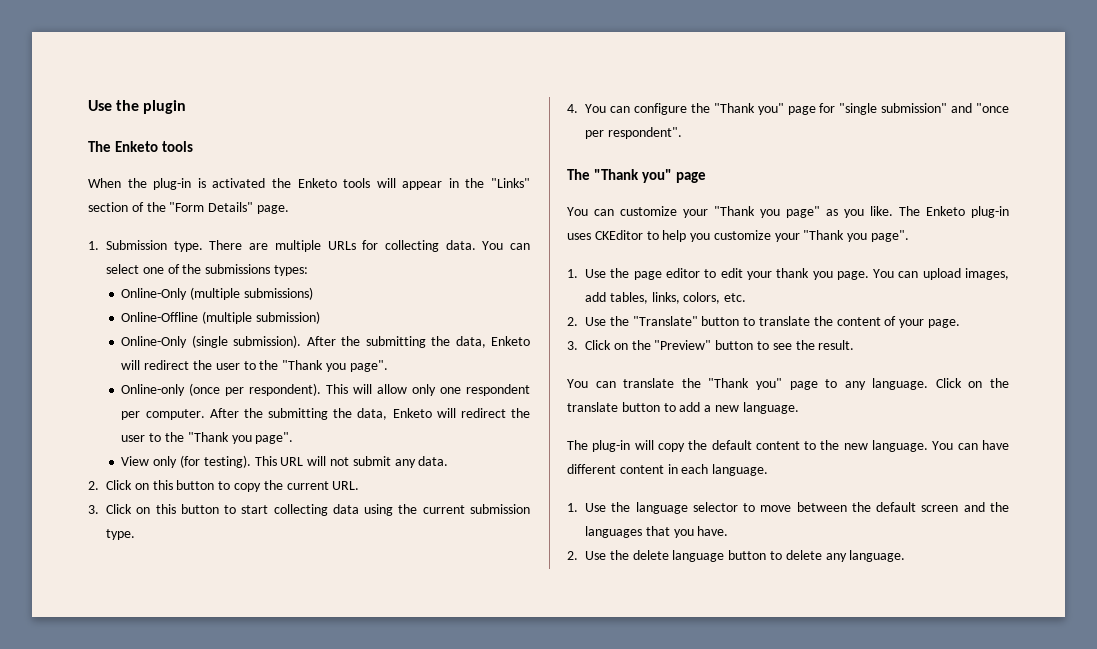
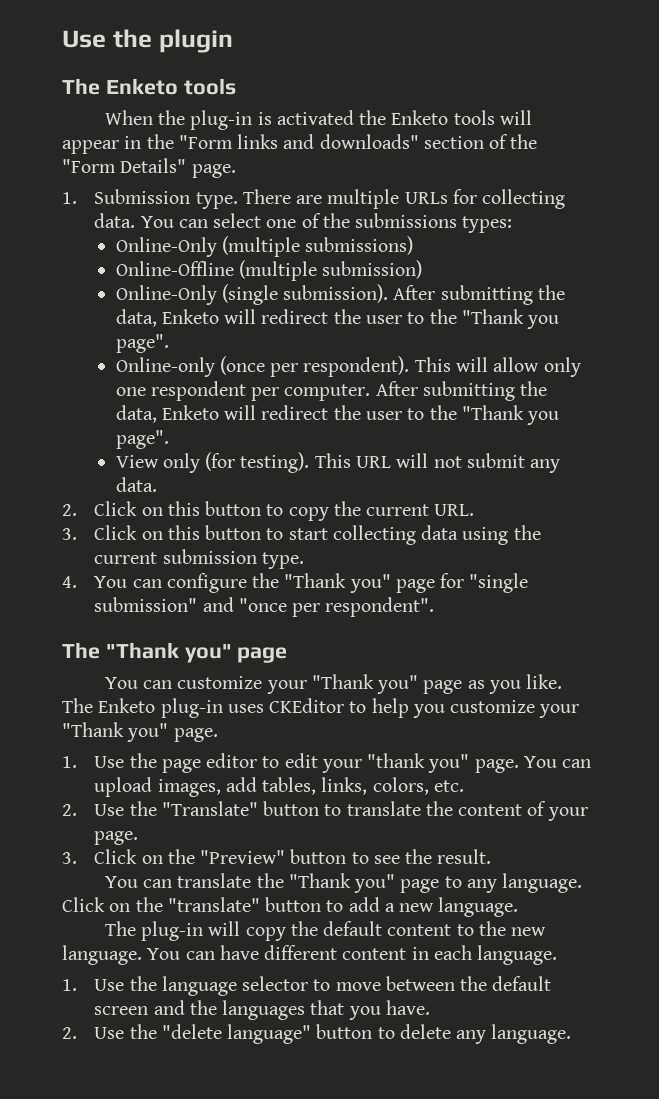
[490,178,530,188] "Links" -> [178,134,419,149] "Form links and downloads"
[341,336,361,346] the -> (436, 292) none
[243,408,263,418] the -> (418, 388) none
[760,206,820,218] you page" -> [377,675,463,694] you" page
[847,230,910,242] you page". -> [127,723,218,742] you" page.
[776,268,833,280] thank you -> [367,753,470,773] "thank you"
[567,402,618,412] translate -> [167,897,260,912] "translate"
[632,550,725,562] delete language -> [161,1024,312,1044] "delete language"

